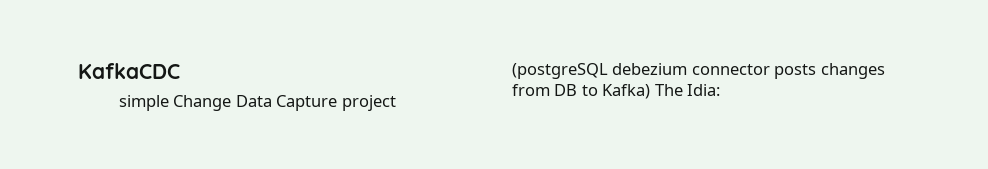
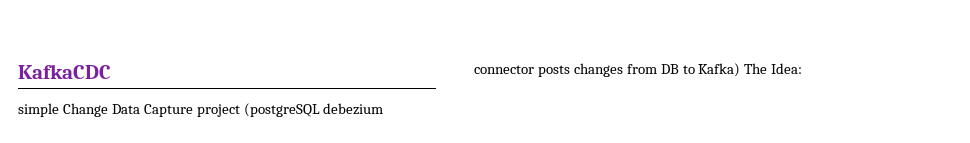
[687,84,721,96] Idia: -> [771,63,803,74] Idea:

